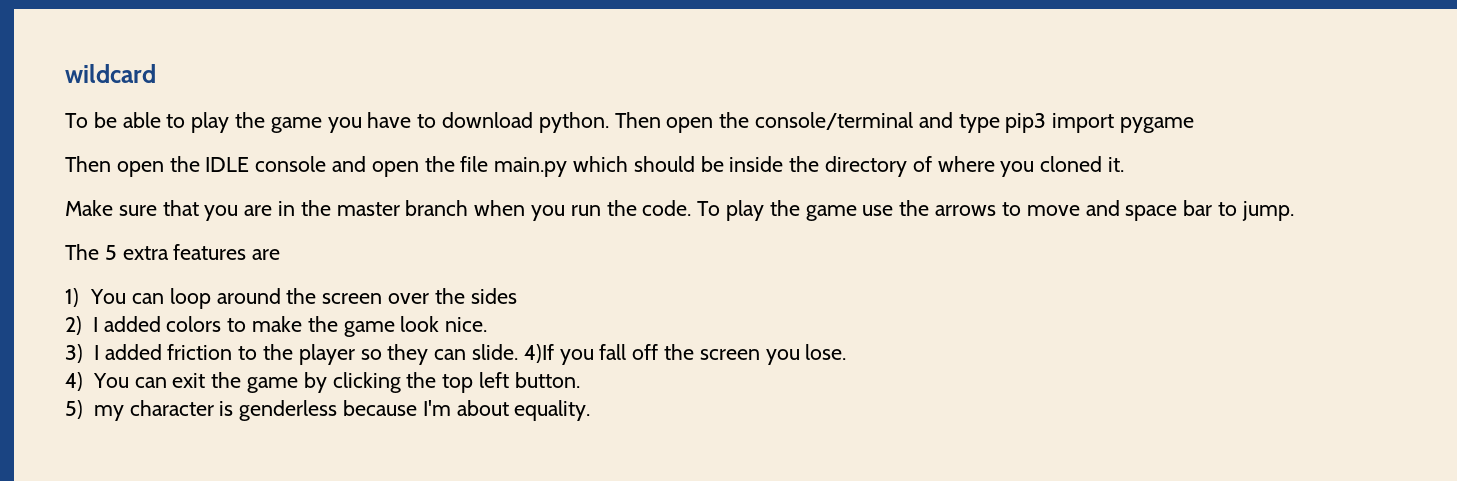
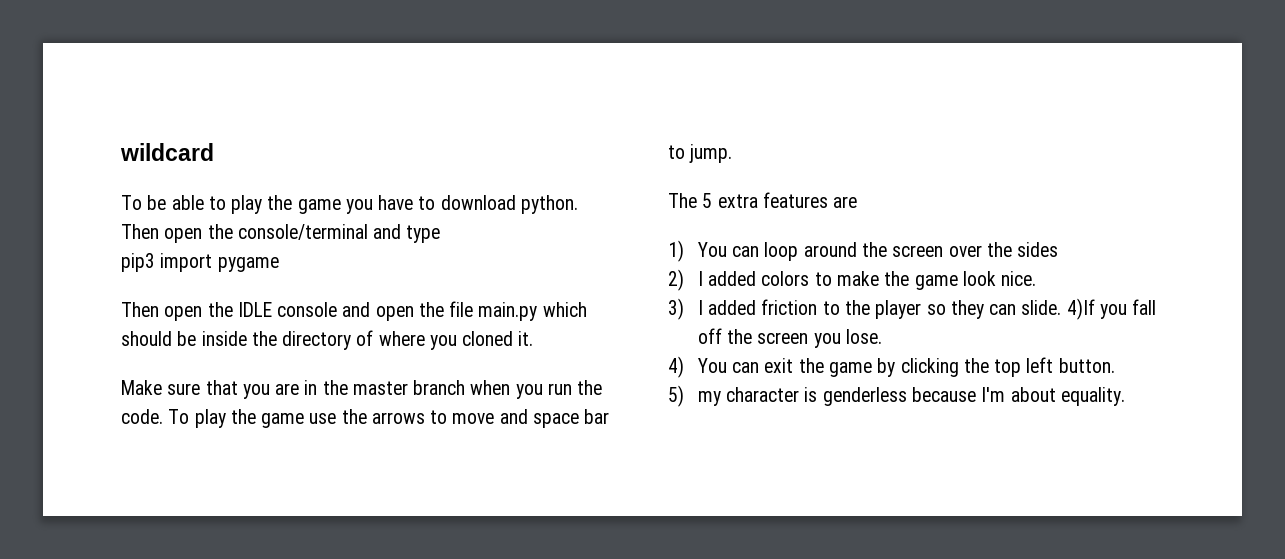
(1000, 123) none -> (441, 234) //

